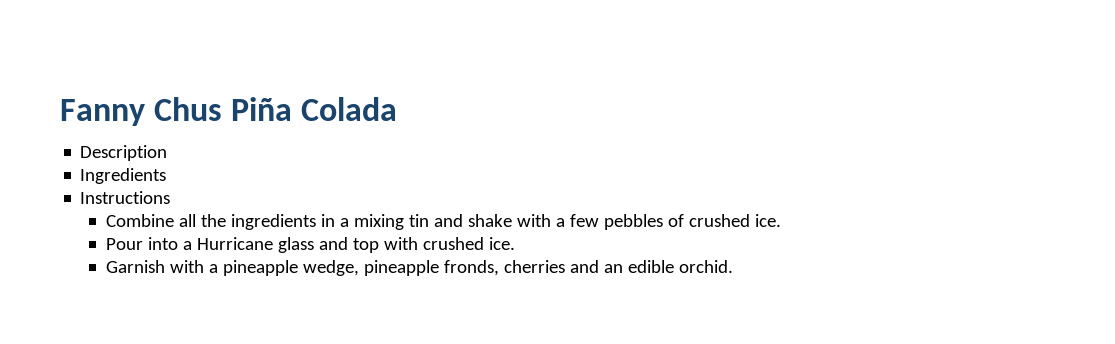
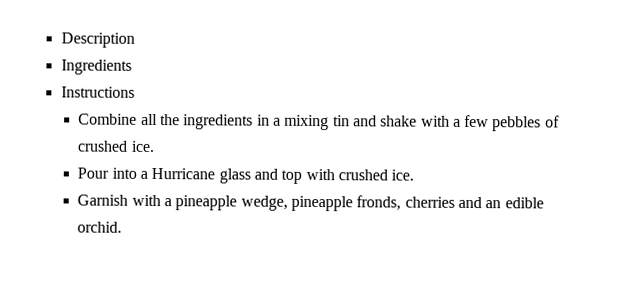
[60,97,398,126] Fanny Chus Piña Colada // -> (60, 40) none

